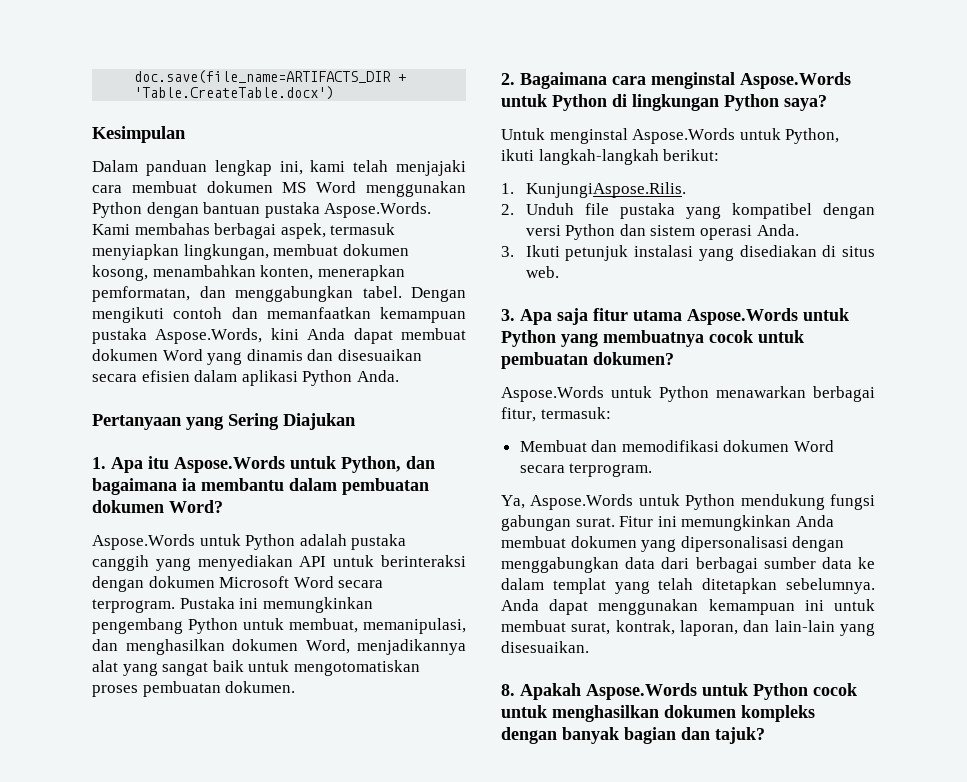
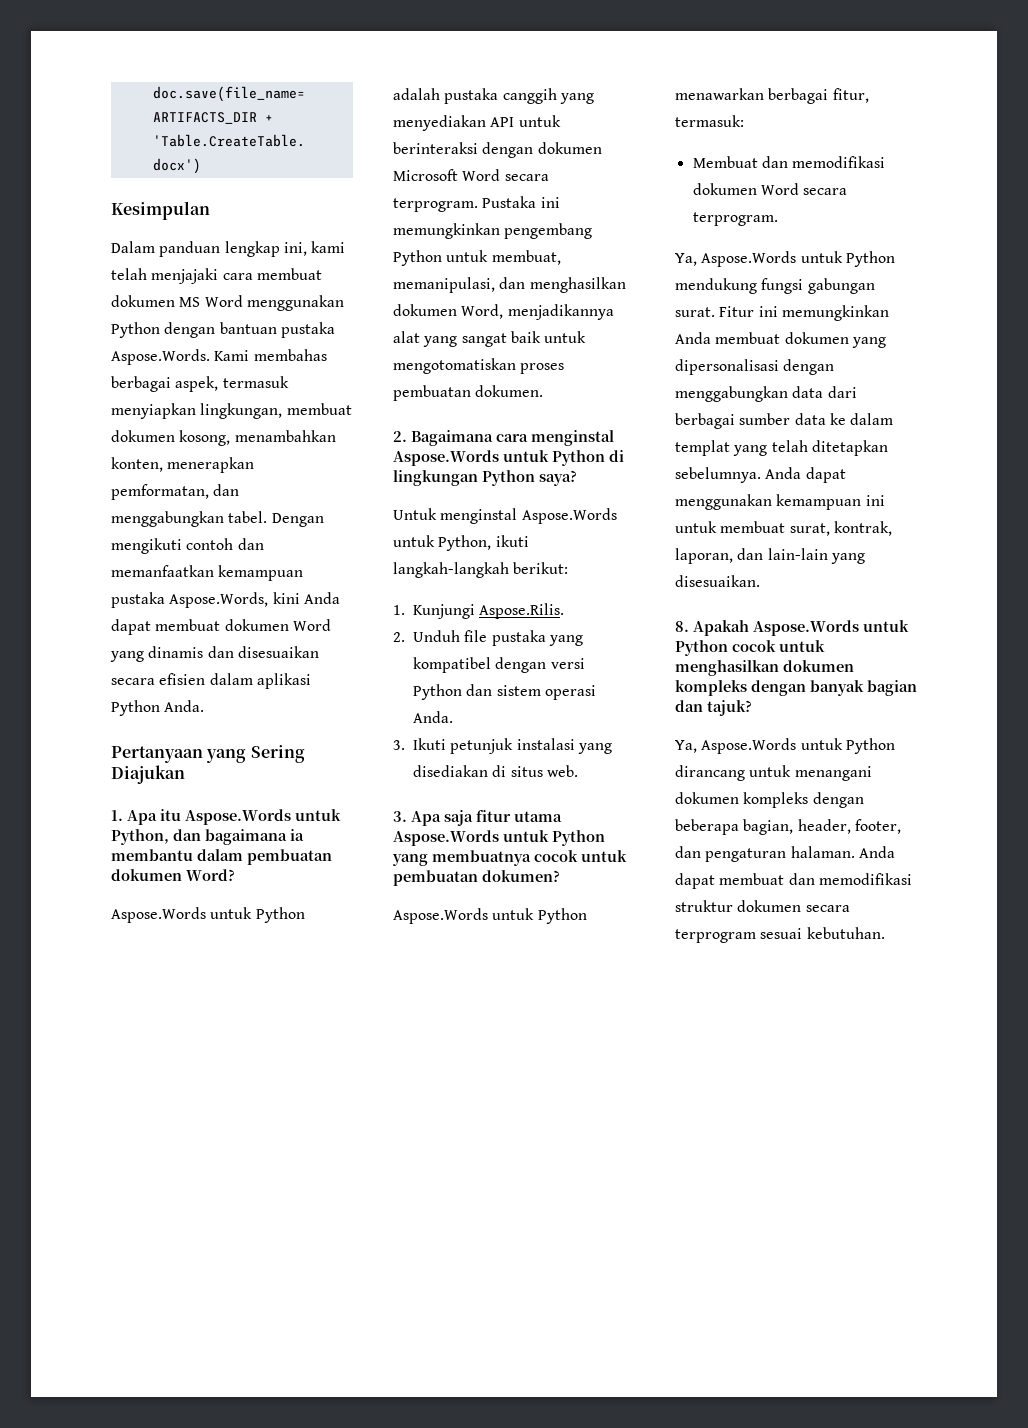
[525,182,686,198] KunjungiAspose.Rilis. -> [413,603,565,619] Kunjungi Aspose.Rilis.
(765, 735) none -> [675,738,895,754] [675,765,872,781] [675,792,864,808] [675,819,901,835] [675,846,895,862] [675,873,912,889] [675,900,850,912] [675,927,885,943] // Ya, Aspose.Words untuk Python dirancang untuk menangani dokumen kompleks dengan beberapa bagian, header, footer, dan pengaturan halaman. Anda dapat membuat dan memodifikasi struktur dokumen secara terprogram sesuai kebutuhan.

